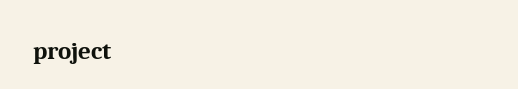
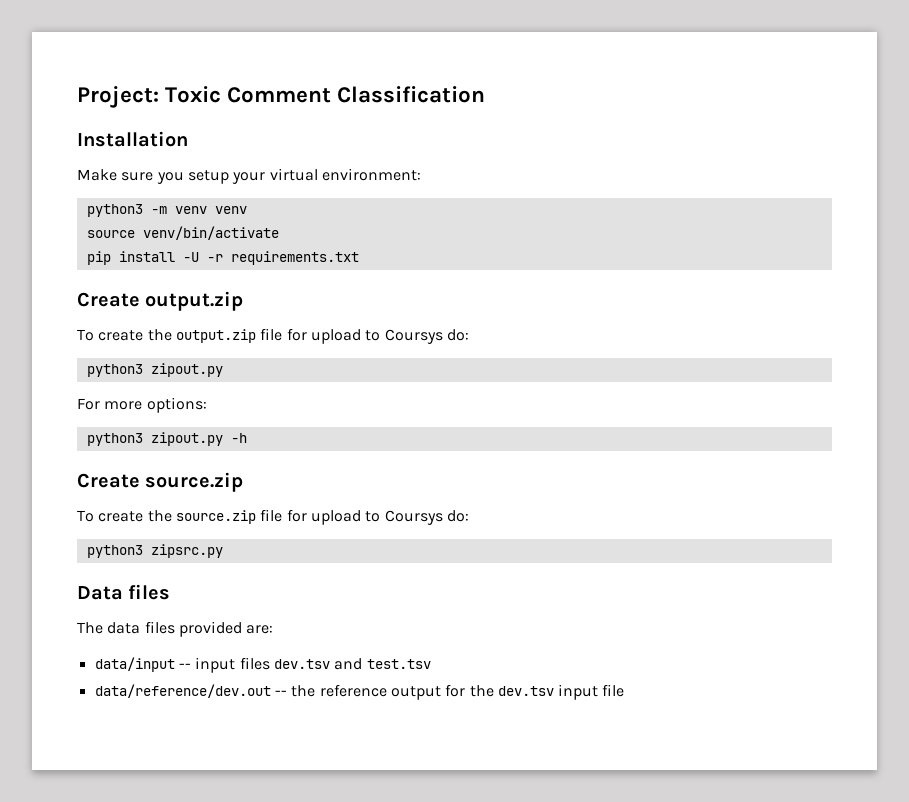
[33,43,112,64] project -> [77,86,486,108] [77,131,188,147] [77,168,421,184] [86,204,247,217] [86,226,279,240] [86,251,359,265] [77,291,244,311] [77,328,469,344] [86,363,223,377] [77,397,207,413] [86,432,247,446] [77,472,244,492] [77,509,469,525] [86,544,223,558] [77,584,171,600] [77,621,274,637] [94,657,431,673] [94,684,625,700] Project: Toxic Comment Classification // Installation // Make sure you setup your virtual environment: // python3 -m venv venv // source venv/bin/activate // pip install -U -r requirements.txt // Create output.zip // To create the output.zip file for upload to Coursys do: // python3 zipout.py // For more options: // python3 zipout.py -h // Create source.zip // To create the source.zip file for upload to Coursys do: // python3 zipsrc.py // Data files // The data files provided are: // data/input -- input files dev.tsv and test.tsv // data/reference/dev.out -- the reference output for the dev.tsv input file

